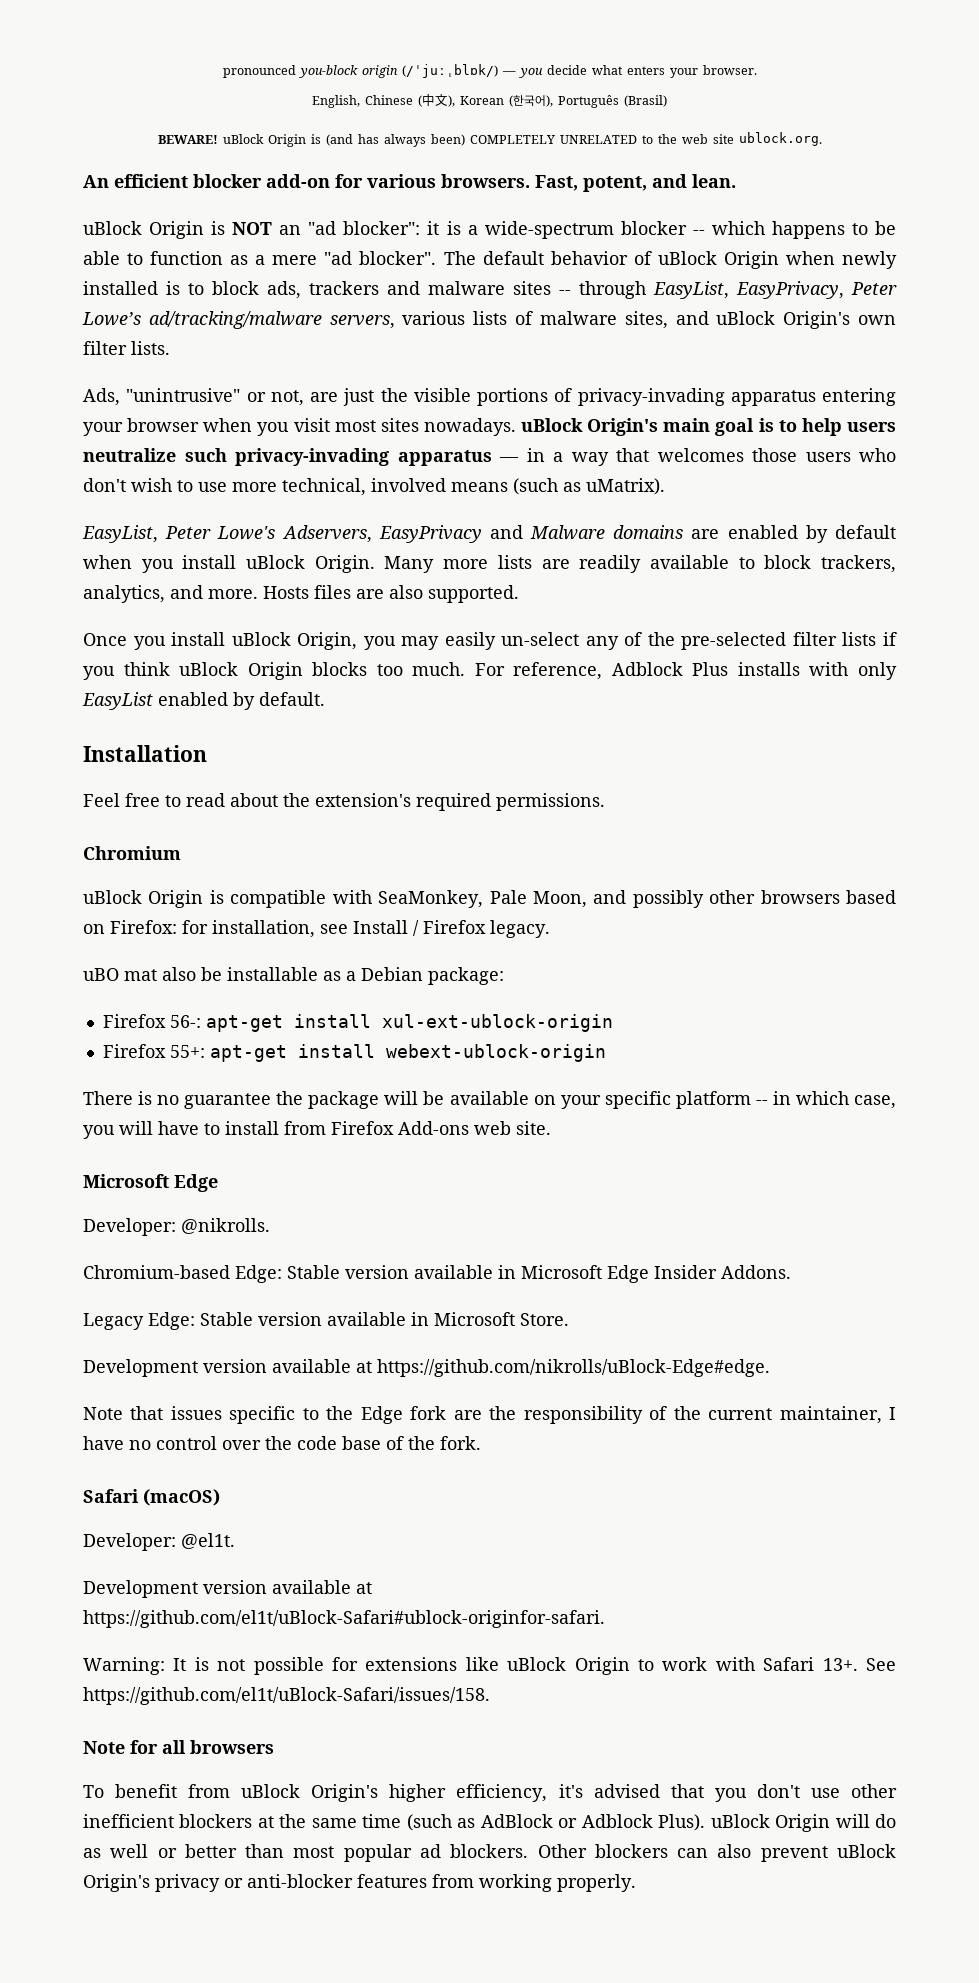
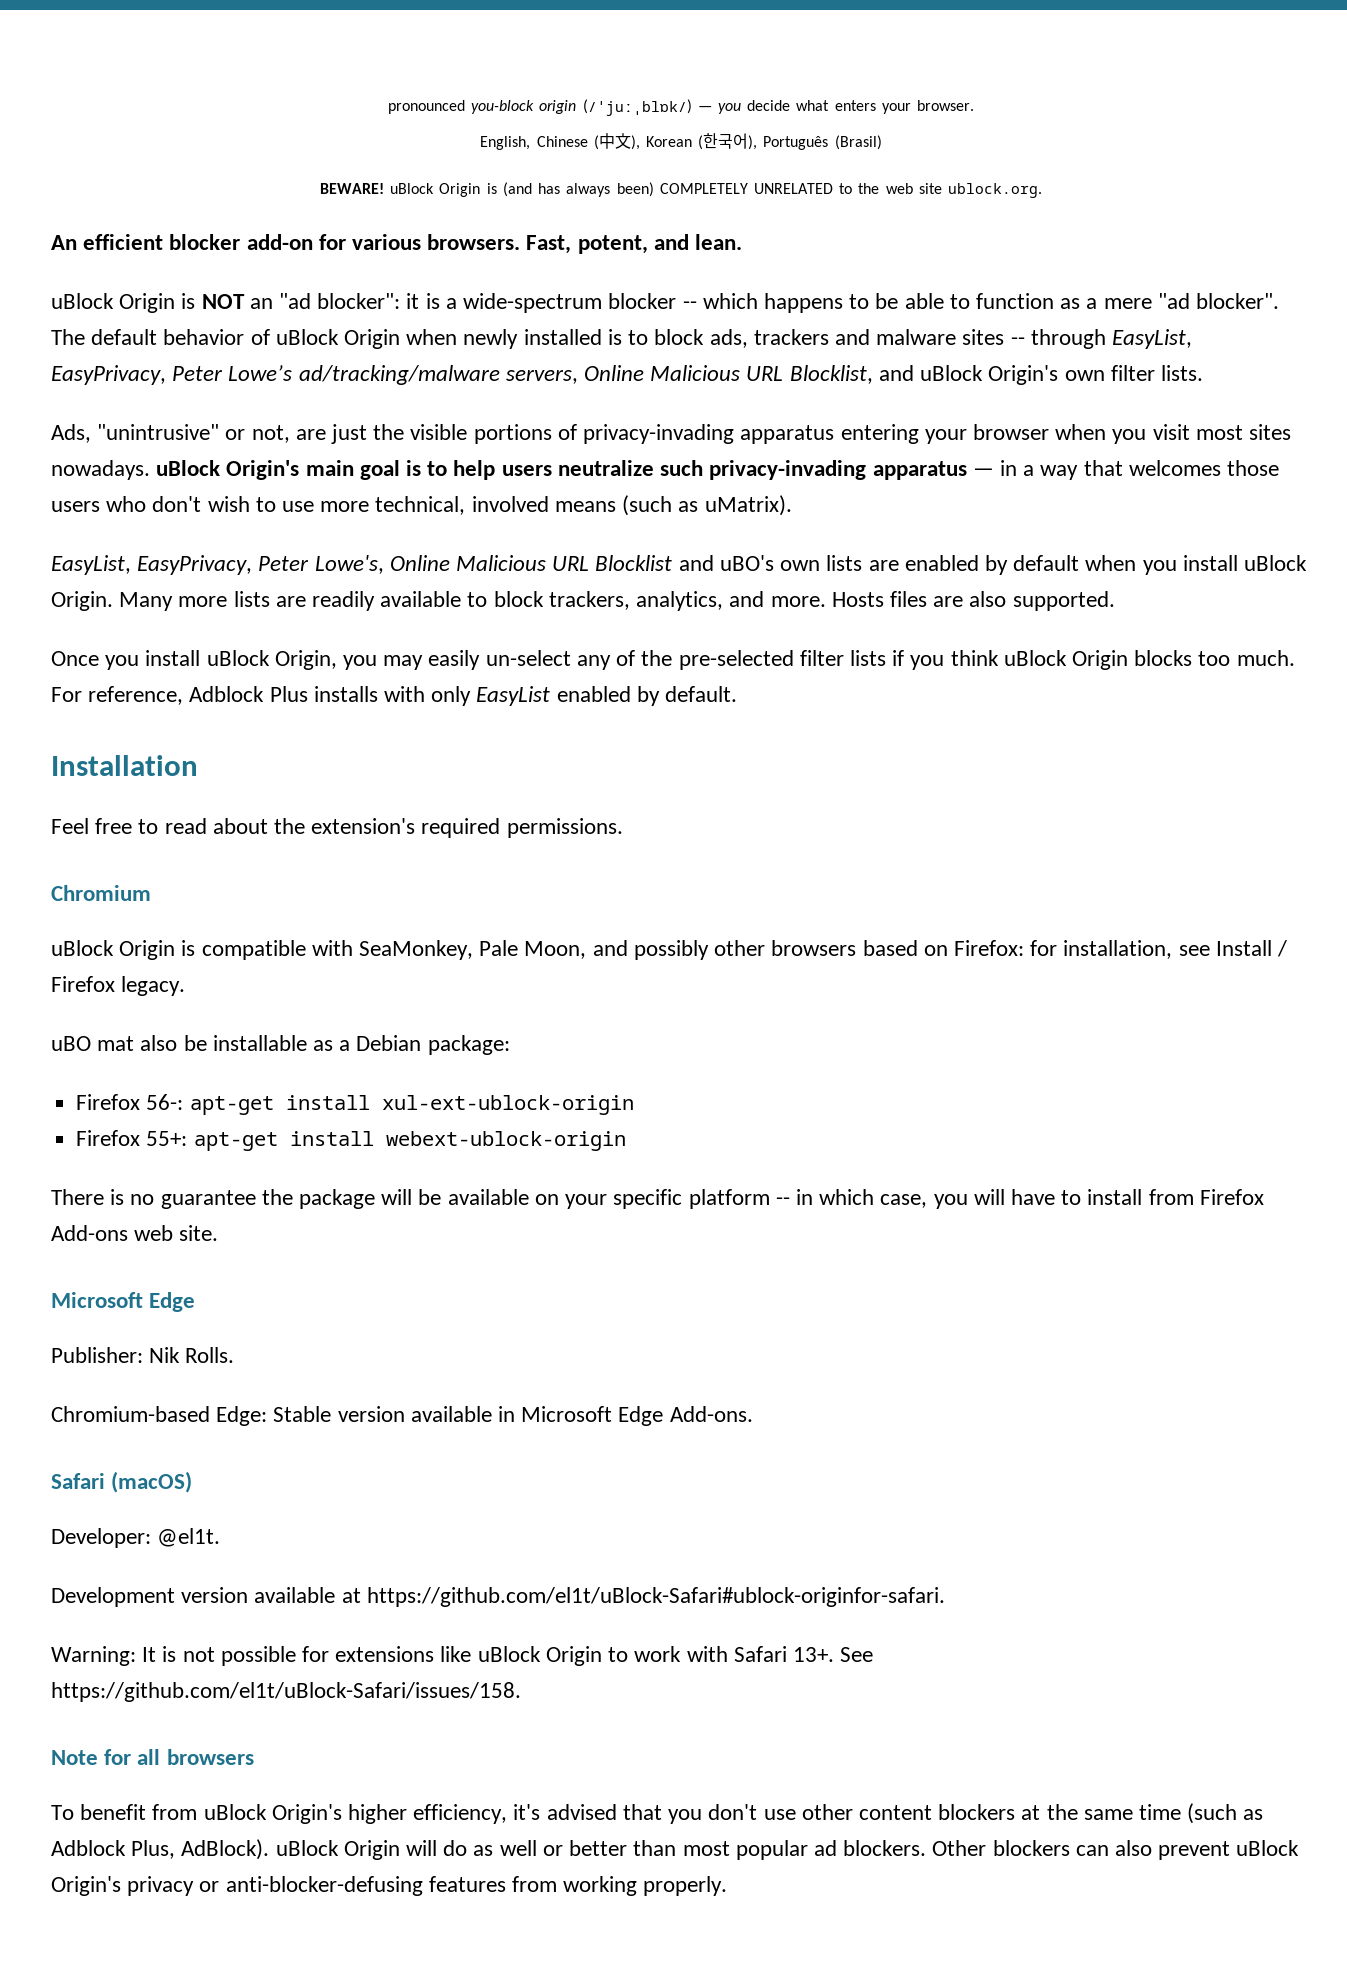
[402,311,668,329] various lists of malware sites, -> [584,365,873,384] Online Malicious URL Blocklist,
[165,525,684,543] Peter Lowe's Adservers, EasyPrivacy and Malware domains -> [137,555,863,575] EasyPrivacy, Peter Lowe's, Online Malicious URL Blocklist and uBO's own lists
[83,1218,270,1236] Developer: @nikrolls. -> [51,1347,235,1363] Publisher: Nik Rolls.
[654,1265,791,1279] [83,1312,569,1330] [83,1359,770,1377] [83,1406,896,1424] [83,1436,481,1450] Insider Addons. // Legacy Edge: Stable version available in Microsoft Store. // Development version available at https://github.com/nikrolls/uBlock-Edge#edge. // Note that issues specific to the Edge fork are the responsibility of the current maintainer, I have no control over the code base of the fork. -> [669,1406,753,1422] Add-ons.
[83,1814,174,1828] inefficient -> [858,1805,932,1820] content
[480,1814,706,1831] AdBlock or Adblock Plus). -> [51,1839,270,1860] Adblock Plus, AdBlock).
[247,1874,353,1888] anti-blocker -> [225,1876,423,1896] anti-blocker-defusing

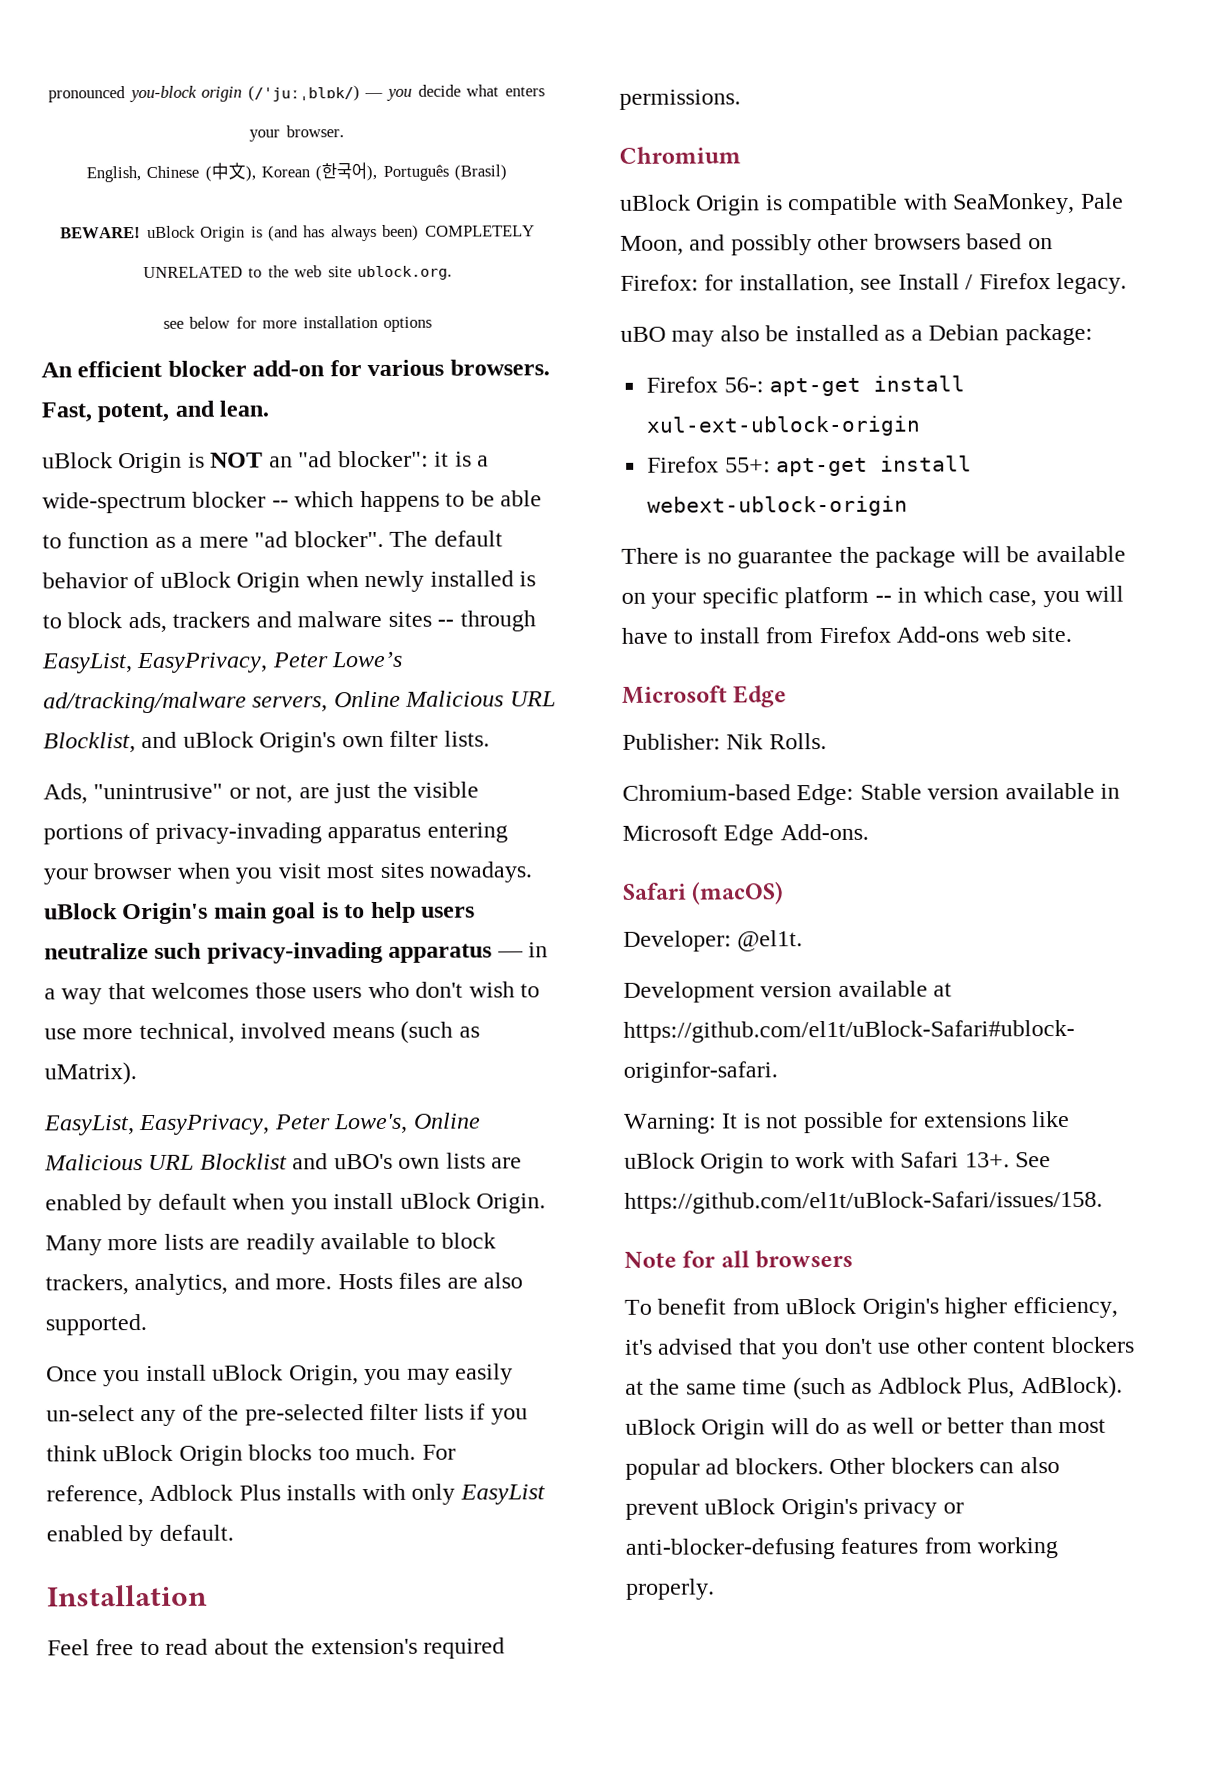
(1042, 190) none -> [162,315,433,332] // see below for more installation options
[97,1036,135,1051] mat -> [671,330,715,347] may
[212,1035,307,1051] installable -> [794,324,879,342] installed

